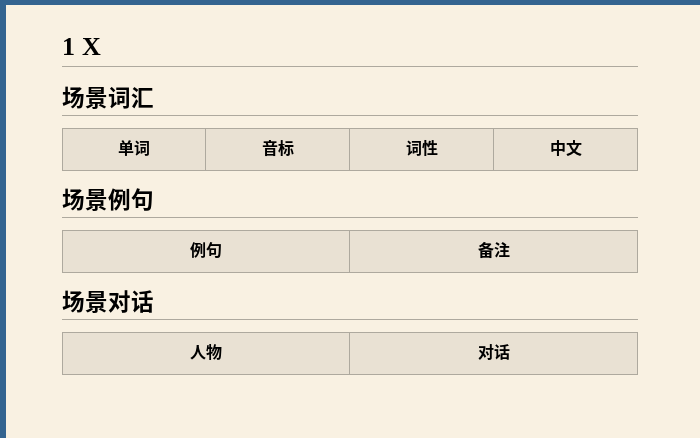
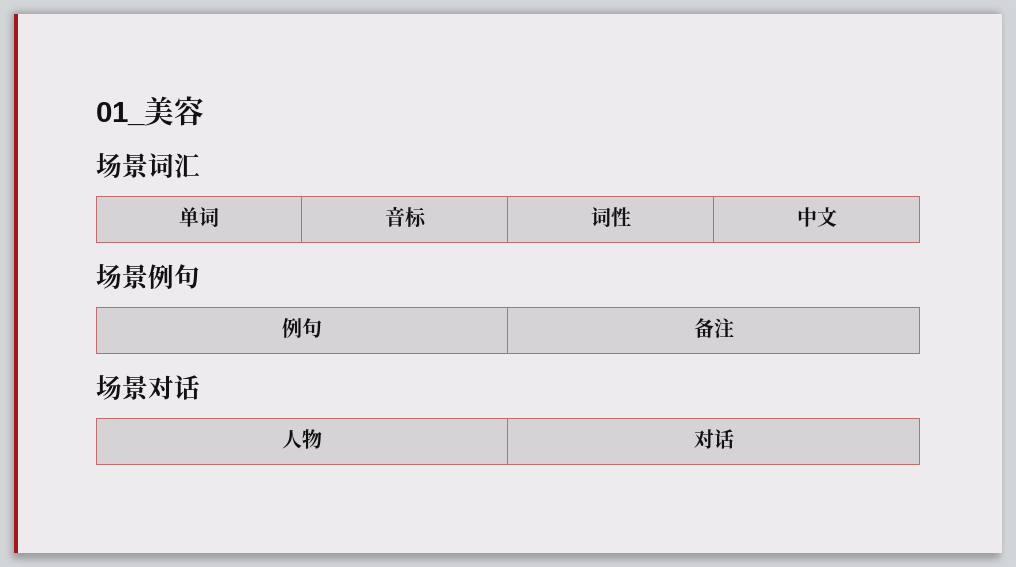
[62,38,102,55] 1 X -> [96,96,204,126] 01_美容

